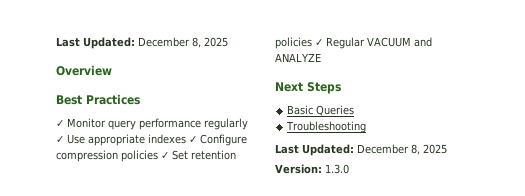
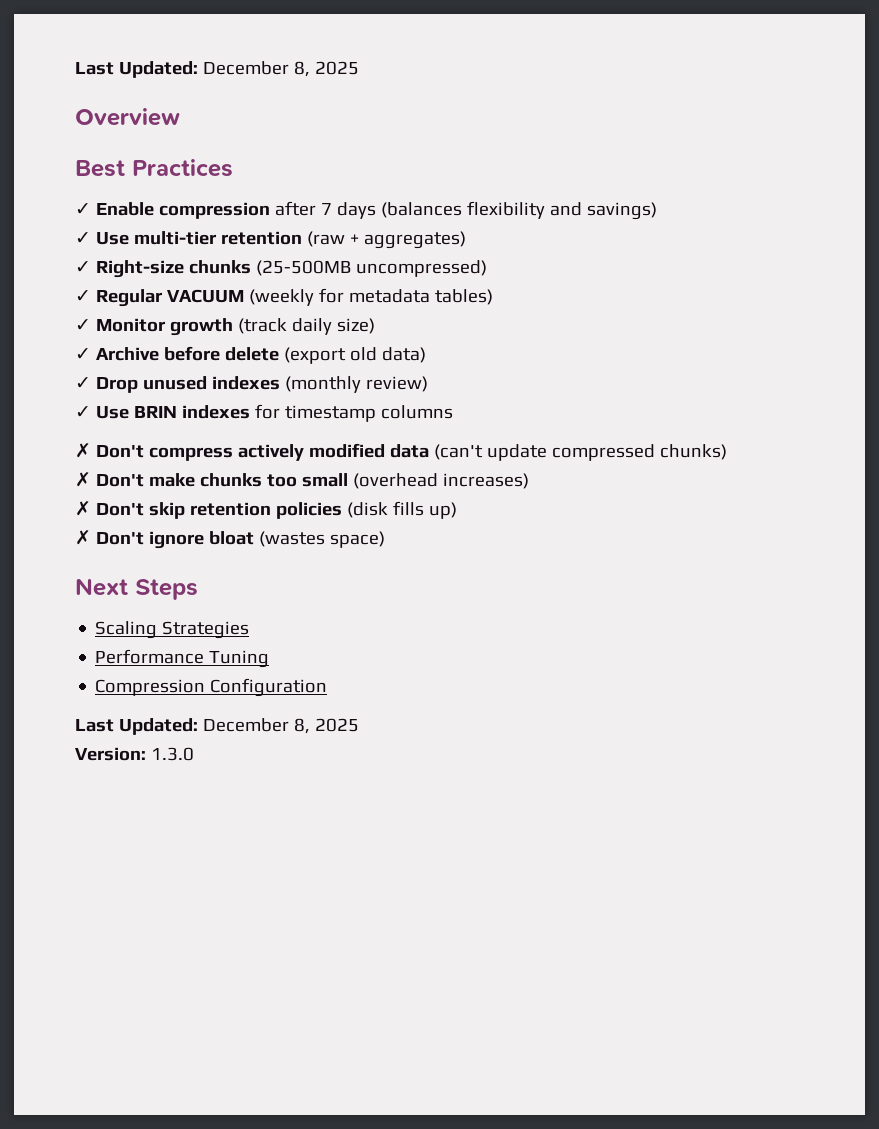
[67,118,248,130] [56,134,247,146] [56,150,236,162] [275,37,432,49] [275,53,321,62] [275,82,341,94] [287,105,355,116] [286,121,367,133] Monitor query performance regularly ✓ Use appropriate indexes ✓ Configure compression policies ✓ Set retention policies ✓ Regular VACUUM and ANALYZE // Next Steps // Basic Queries // Troubleshooting -> [95,201,657,220] [75,231,466,249] [75,260,487,278] [75,288,493,307] [75,318,375,336] [75,346,426,364] [75,376,428,393] [75,404,453,422] [75,443,727,461] [75,472,529,489] [75,501,457,519] [75,530,385,549] [75,578,198,600] [95,621,250,639] [95,649,270,668] [95,678,328,697] Enable compression after 7 days (balances flexibility and savings) // ✓ Use multi-tier retention (raw + aggregates) // ✓ Right-size chunks (25-500MB uncompressed) // ✓ Regular VACUUM (weekly for metadata tables) // ✓ Monitor growth (track daily size) // ✓ Archive before delete (export old data) // ✓ Drop unused indexes (monthly review) // ✓ Use BRIN indexes for timestamp columns // ✗ Don't compress actively modified data (can't update compressed chunks) // ✗ Don't make chunks too small (overhead increases) // ✗ Don't skip retention policies (disk fills up) // ✗ Don't ignore bloat (wastes space) // Next Steps // Scaling Strategies // Performance Tuning // Compression Configuration

